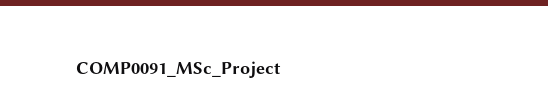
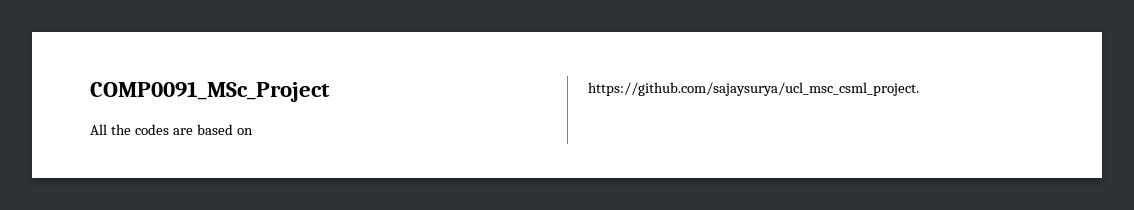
(281, 69) none -> [90,124,253,135] [588,82,919,96] // All the codes are based on https://github.com/sajaysurya/ucl_msc_csml_project.

